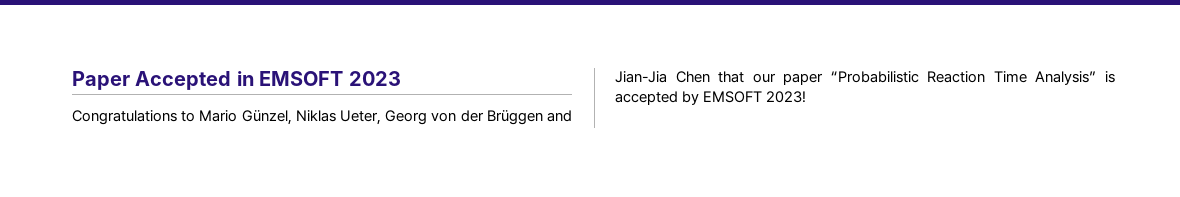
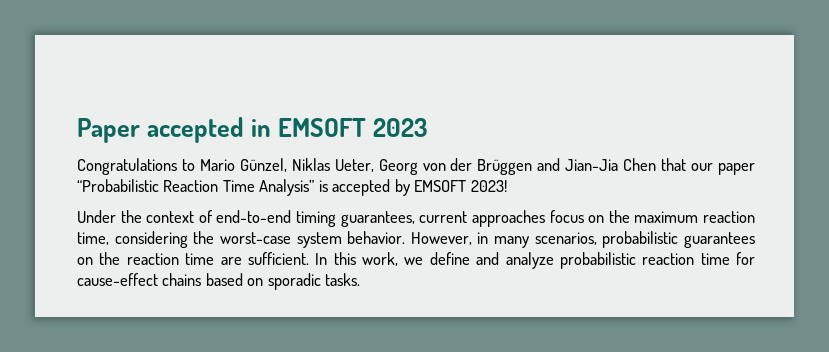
[135,71,232,90] Accepted -> [147,117,245,143] accepted
(807, 97) none -> [77,210,756,227] [77,231,755,248] [77,252,755,269] [77,273,361,290] // Under the context of end-to-end timing guarantees, current approaches focus on the maximum reaction time, considering the worst-case system behavior. However, in many scenarios, probabilistic guarantees on the reaction time are sufficient. In this work, we define and analyze probabilistic reaction time for cause-effect chains based on sporadic tasks.

